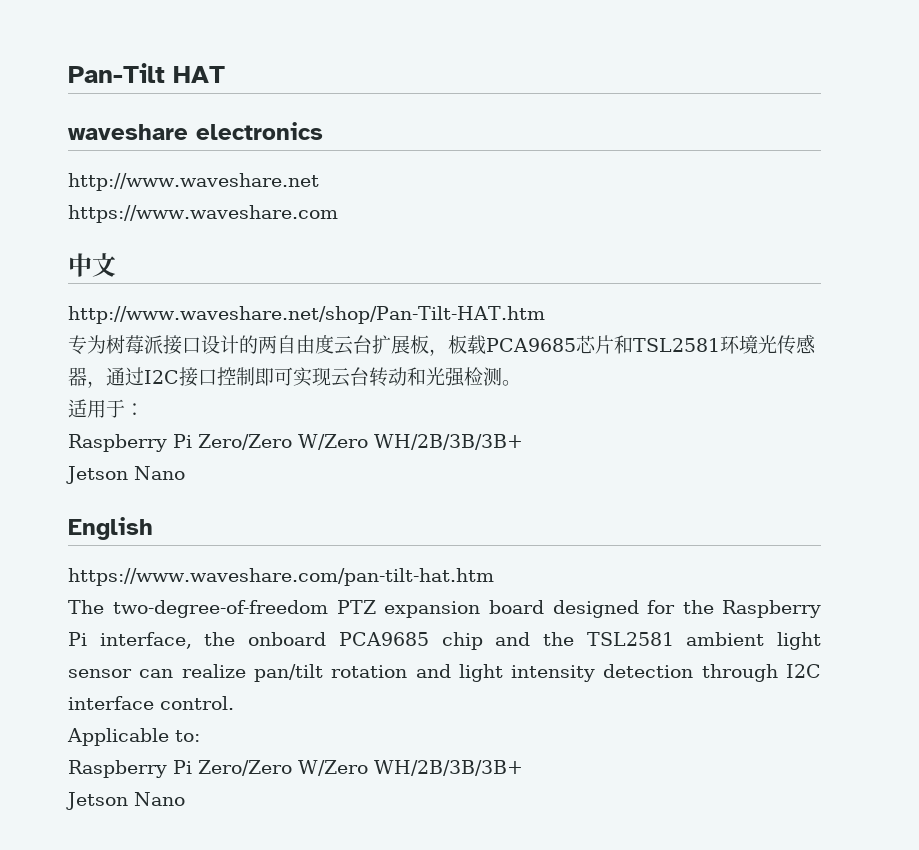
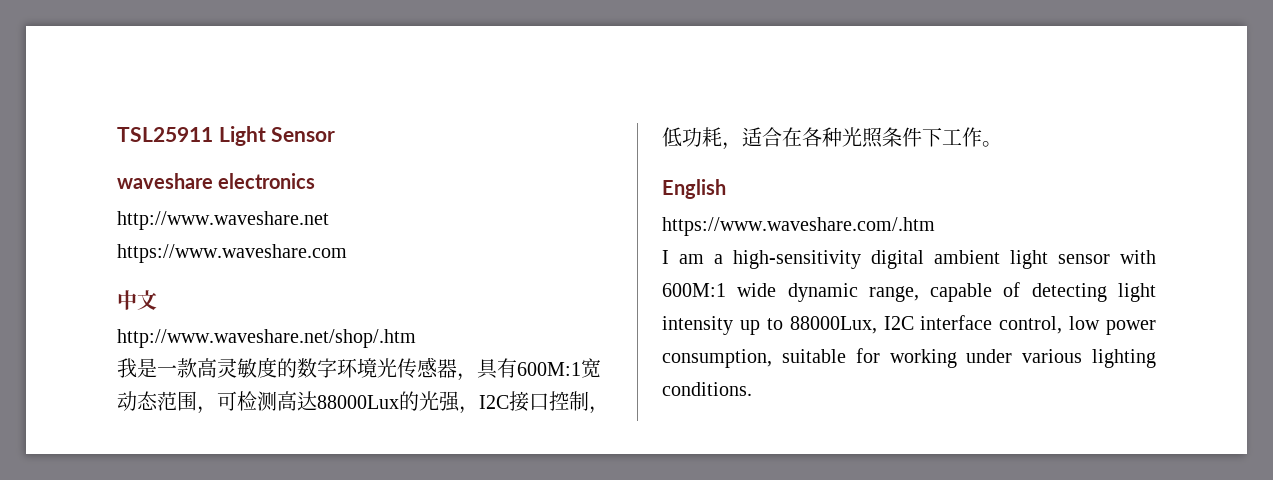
[68,63,225,83] Pan-Tilt HAT -> [117,126,336,146] TSL25911 Light Sensor
[68,306,545,324] [68,335,816,356] [68,367,521,388] [68,399,144,418] [68,434,523,452] [66,466,185,484] [68,517,153,540] [68,568,494,586] [68,600,821,618] [68,632,822,650] [68,664,821,682] [68,696,234,710] [67,728,200,746] [68,760,523,778] [66,792,185,810] http://www.waveshare.net/shop/Pan-Tilt-HAT.htm // 专为树莓派接口设计的两自由度云台扩展板，板载PCA9685芯片和TSL2581环境光传感器，通过I2C接口控制即可实现云台转动和光强检测。 // 适用于： // Raspberry Pi Zero/Zero W/Zero WH/2B/3B/3B+ // Jetson Nano // English // https://www.waveshare.com/pan-tilt-hat.htm // The two-degree-of-freedom PTZ expansion board designed for the Raspberry Pi interface, the onboard PCA9685 chip and the TSL2581 ambient light sensor can realize pan/tilt rotation and light intensity detection through I2C interface control. // Applicable to: // Raspberry Pi Zero/Zero W/Zero WH/2B/3B/3B+ // Jetson Nano -> [117,329,416,348] [117,357,601,381] [117,391,609,414] [662,127,1002,150] [662,179,726,199] [662,217,935,236] [662,250,1156,269] [662,282,1156,302] [662,315,1156,335] [662,348,1156,368] [662,382,752,396] http://www.waveshare.net/shop/.htm // 我是一款高灵敏度的数字环境光传感器，具有600M:1宽动态范围，可检测高达88000Lux的光强，I2C接口控制，低功耗，适合在各种光照条件下工作。 // English // https://www.waveshare.com/.htm // I am a high-sensitivity digital ambient light sensor with 600M:1 wide dynamic range, capable of detecting light intensity up to 88000Lux, I2C interface control, low power consumption, suitable for working under various lighting conditions.

